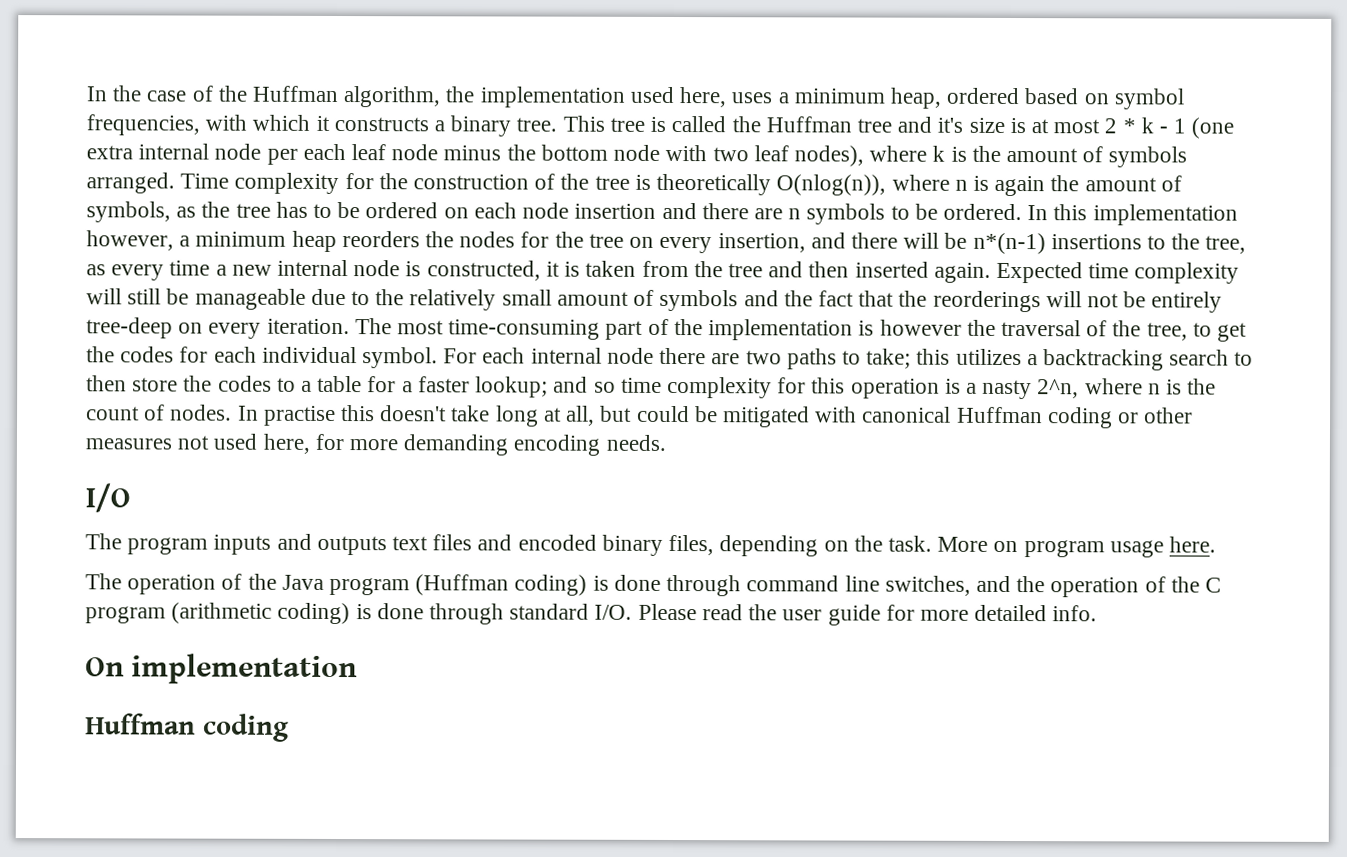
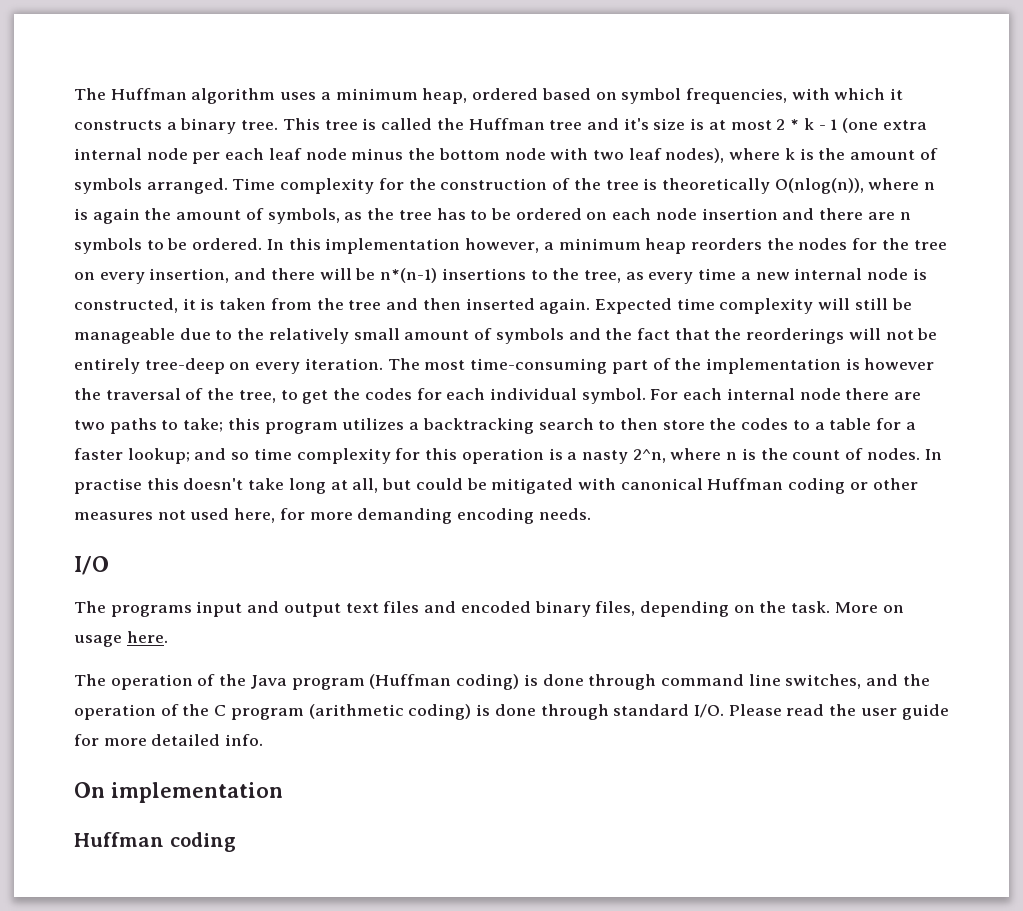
[86,85,728,108] In the case of the Huffman algorithm, the implementation used here, -> [74,88,276,104] The Huffman algorithm
(951, 356) none -> [264,422,338,434] program
[127,533,387,556] program inputs and outputs -> [110,601,341,617] programs input and output
[1023,540,1105,558] program -> (904, 609) none

